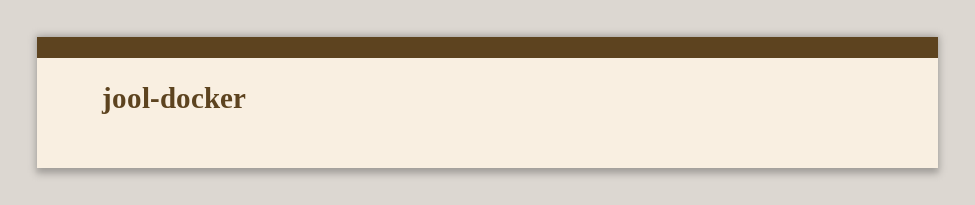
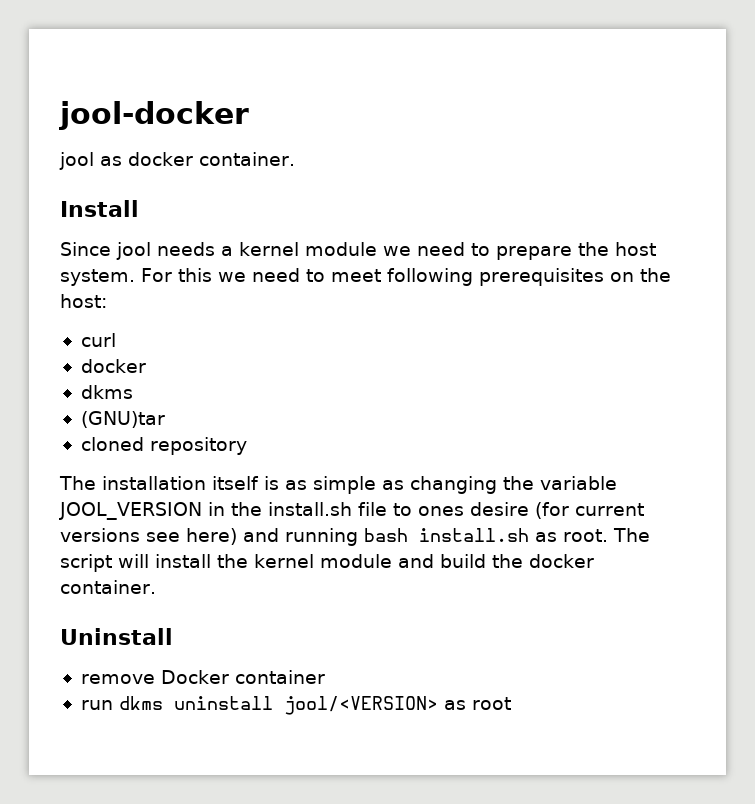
(246, 100) none -> [59,152,295,170] [60,200,139,217] [60,242,656,260] [60,268,671,286] [60,294,107,308] [80,333,116,347] [80,359,146,373] [80,385,133,399] [80,411,165,428] [80,437,247,455] [59,476,617,494] [59,502,644,520] [60,528,650,546] [60,554,594,572] [60,580,156,594] [60,628,173,645] [80,670,325,684] [80,696,511,715] // jool as docker container. // Install // Since jool needs a kernel module we need to prepare the host system. For this we need to meet following prerequisites on the host: // curl // docker // dkms // (GNU)tar // cloned repository // The installation itself is as simple as changing the variable JOOL_VERSION in the install.sh file to ones desire (for current versions see here) and running bash install.sh as root. The script will install the kernel module and build the docker container. // Uninstall // remove Docker container // run dkms uninstall jool/<VERSION> as root

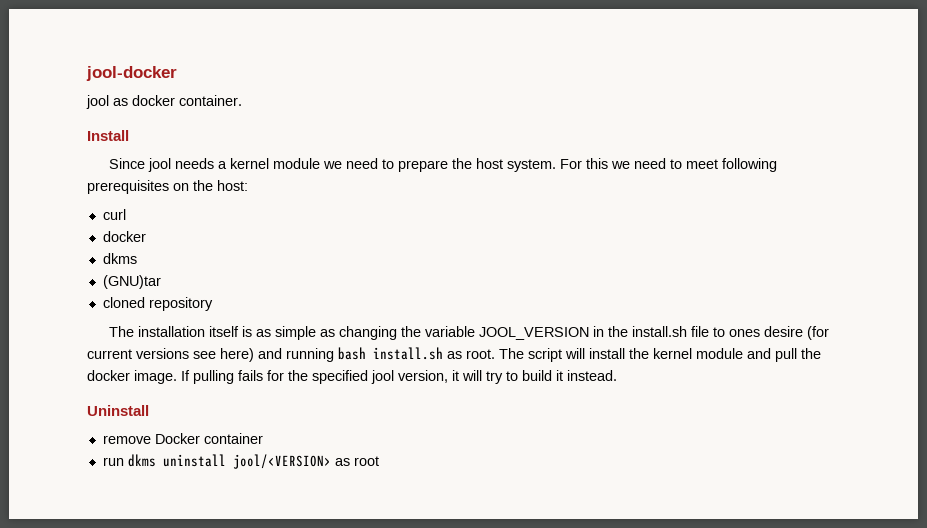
[439,554,486,568] build -> [775,348,797,362] pull
[60,580,156,594] container. -> [134,370,617,384] image. If pulling fails for the specified jool version, it will try to build it instead.

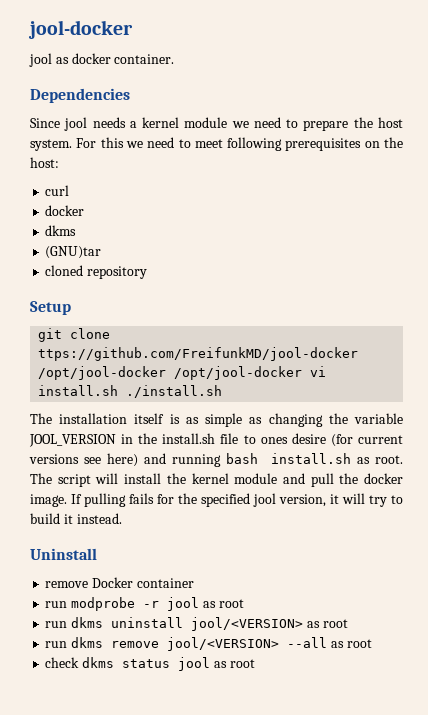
[87,130,129,141] Install -> [30,88,130,103] Dependencies
(213, 304) none -> [30,301,71,315] [38,328,111,342] [38,347,359,361] [38,366,327,380] [38,385,223,398] // Setup // git clone ttps://github.com/FreifunkMD/jool-docker /opt/jool-docker /opt/jool-docker vi install.sh ./install.sh
(263, 438) none -> [45,597,244,611] // run modprobe -r jool as root
(379, 461) none -> [45,637,372,651] [45,657,255,671] // run dkms remove jool/<VERSION> --all as root // check dkms status jool as root

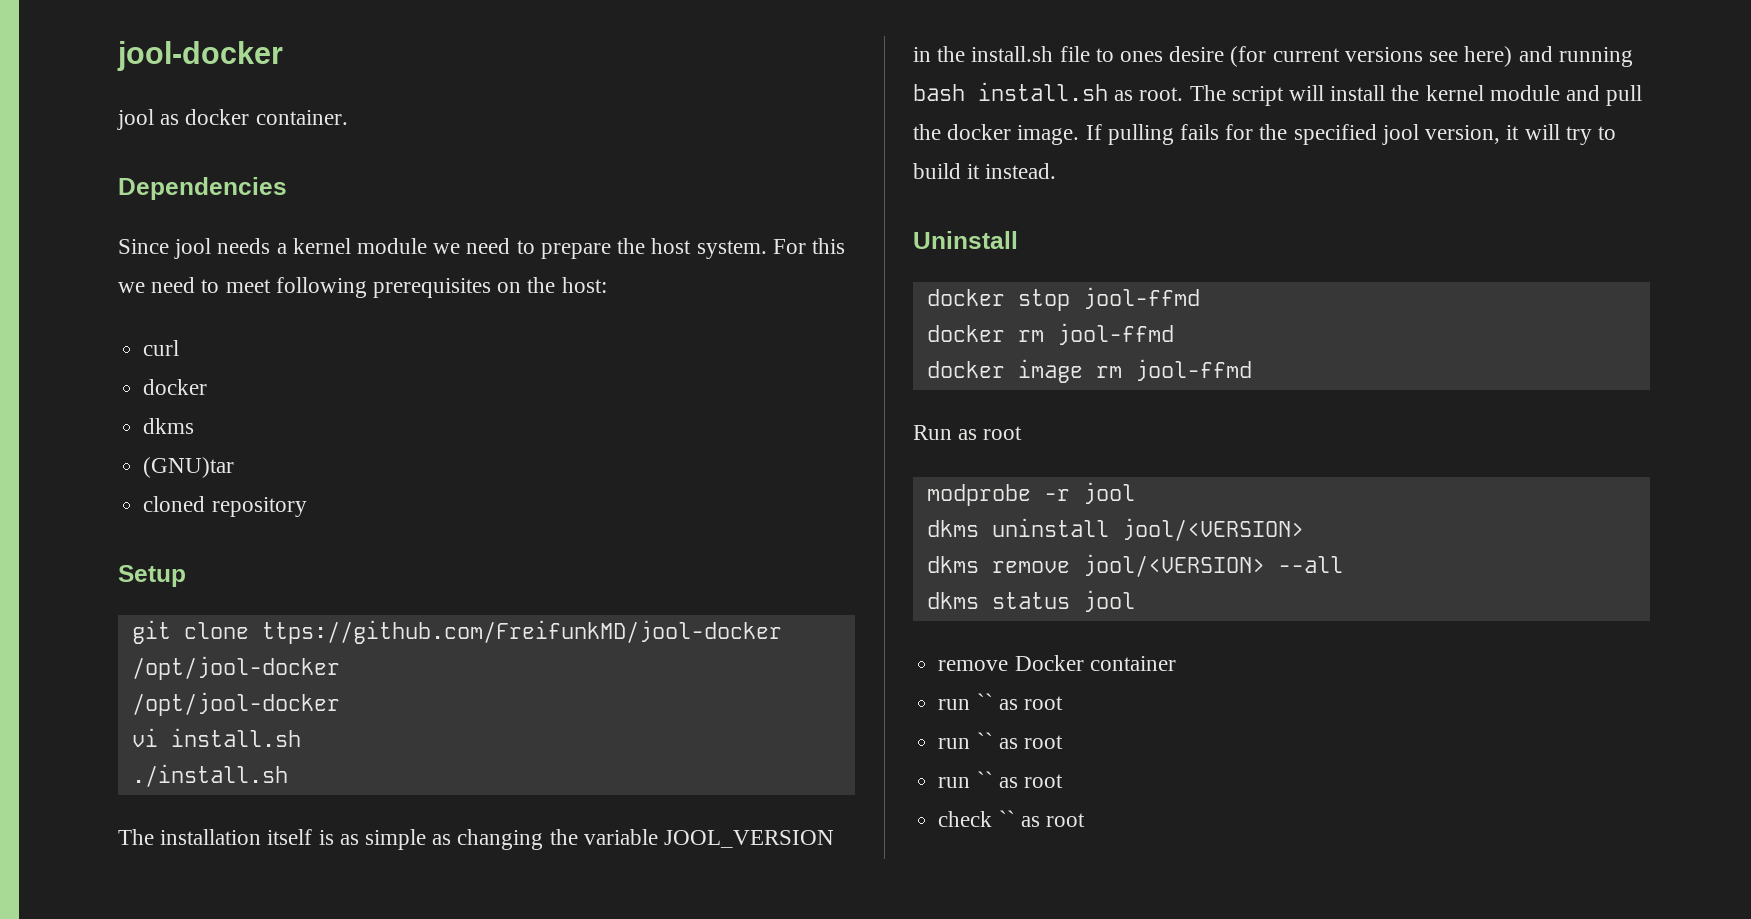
[174,366,303,380] /opt/jool-docker -> [131,692,340,716] // /opt/jool-docker //
(119, 390) none -> (301, 737) //
(97, 554) none -> [926,287,1200,311] [926,323,1174,345] [926,359,1252,383] [913,425,1023,440] [926,482,1135,506] [926,518,1304,541] [926,554,1343,577] [926,590,1135,612] // docker stop jool-ffmd // docker rm jool-ffmd // docker image rm jool-ffmd // Run as root // modprobe -r jool // dkms uninstall jool/<VERSION> // dkms remove jool/<VERSION> --all // dkms status jool
[71,597,244,611] [45,617,348,631] [45,637,328,651] modprobe -r jool as root // run dkms uninstall jool/<VERSION> as root // run dkms remove jool/<VERSION> --all -> [976,693,1063,710] [938,732,1063,749] [938,771,993,788] `` as root // run `` as root // run ``
[82,657,211,671] dkms status jool -> [998,810,1015,827] ``

